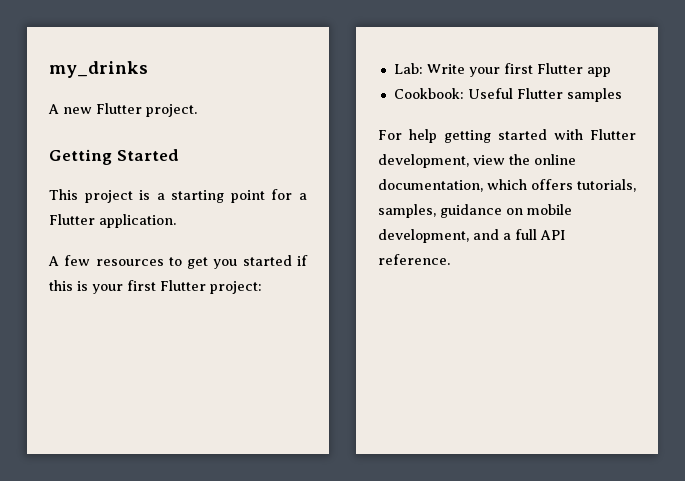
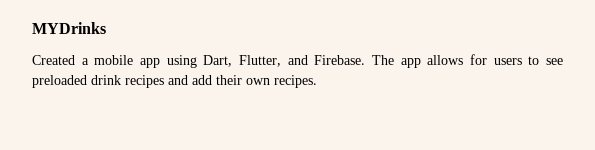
[49,61,148,78] [48,103,197,117] [49,149,179,165] [49,189,307,203] [49,214,176,228] [48,255,308,269] [49,280,262,294] [393,63,611,77] [393,88,622,102] [378,129,636,143] [378,154,576,168] [378,179,636,192] [378,204,572,218] [378,229,565,243] [378,254,450,265] my_drinks // A new Flutter project. // Getting Started // This project is a starting point for a Flutter application. // A few resources to get you started if this is your first Flutter project: // Lab: Write your first Flutter app // Cookbook: Useful Flutter samples // For help getting started with Flutter development, view the online documentation, which offers tutorials, samples, guidance on mobile development, and a full API reference. -> [32,22,106,34] [32,54,564,68] [32,75,317,88] MYDrinks // Created a mobile app using Dart, Flutter, and Firebase. The app allows for users to see preloaded drink recipes and add their own recipes.

